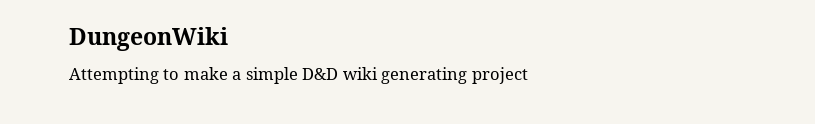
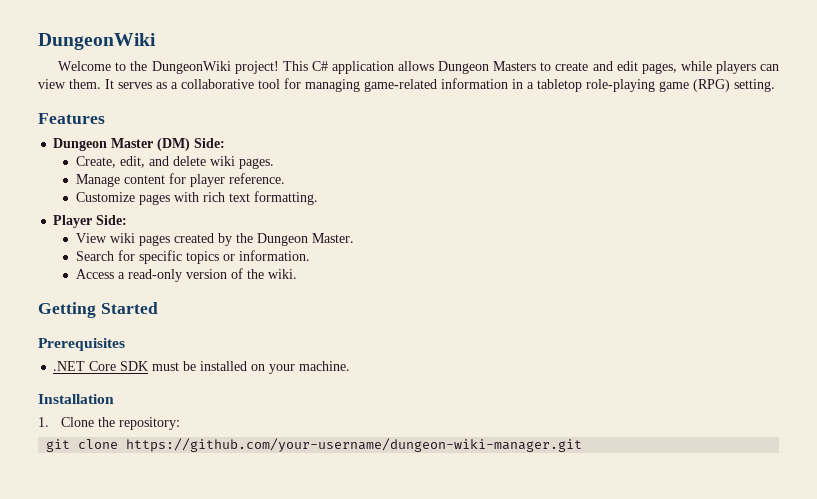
[69,67,528,84] Attempting to make a simple D&D wiki generating project -> [58,61,780,74] [38,78,775,92] [38,113,105,124] [53,138,226,151] [76,156,275,169] [76,173,286,187] [76,191,319,205] [53,215,128,228] [76,233,355,246] [76,250,311,264] [76,268,298,282] [38,302,158,318] [38,338,125,351] [53,361,351,374] [38,394,114,404] [38,417,180,430] [46,438,583,452] Welcome to the DungeonWiki project! This C# application allows Dungeon Masters to create and edit pages, while players can view them. It serves as a collaborative tool for managing game-related information in a tabletop role-playing game (RPG) setting. // Features // Dungeon Master (DM) Side: // Create, edit, and delete wiki pages. // Manage content for player reference. // Customize pages with rich text formatting. // Player Side: // View wiki pages created by the Dungeon Master. // Search for specific topics or information. // Access a read-only version of the wiki. // Getting Started // Prerequisites // .NET Core SDK must be installed on your machine. // Installation // 1. Clone the repository: // git clone https://github.com/your-username/dungeon-wiki-manager.git

